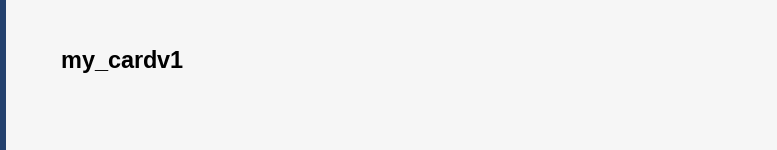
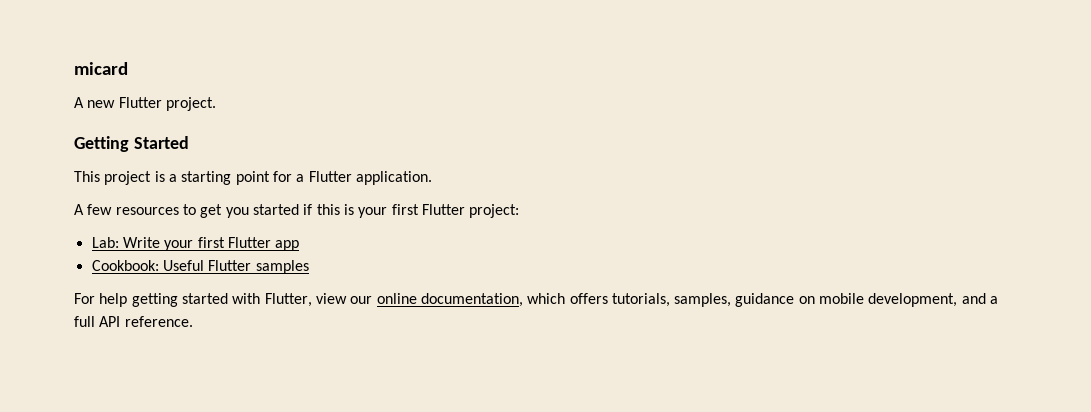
[61,50,183,73] my_cardv1 -> [74,62,128,75] [74,97,216,111] [74,136,189,152] [74,171,432,185] [74,204,520,218] [91,237,300,251] [91,260,309,274] [74,293,999,307] [74,316,193,327] micard // A new Flutter project. // Getting Started // This project is a starting point for a Flutter application. // A few resources to get you started if this is your first Flutter project: // Lab: Write your first Flutter app // Cookbook: Useful Flutter samples // For help getting started with Flutter, view our online documentation, which offers tutorials, samples, guidance on mobile development, and a full API reference.

